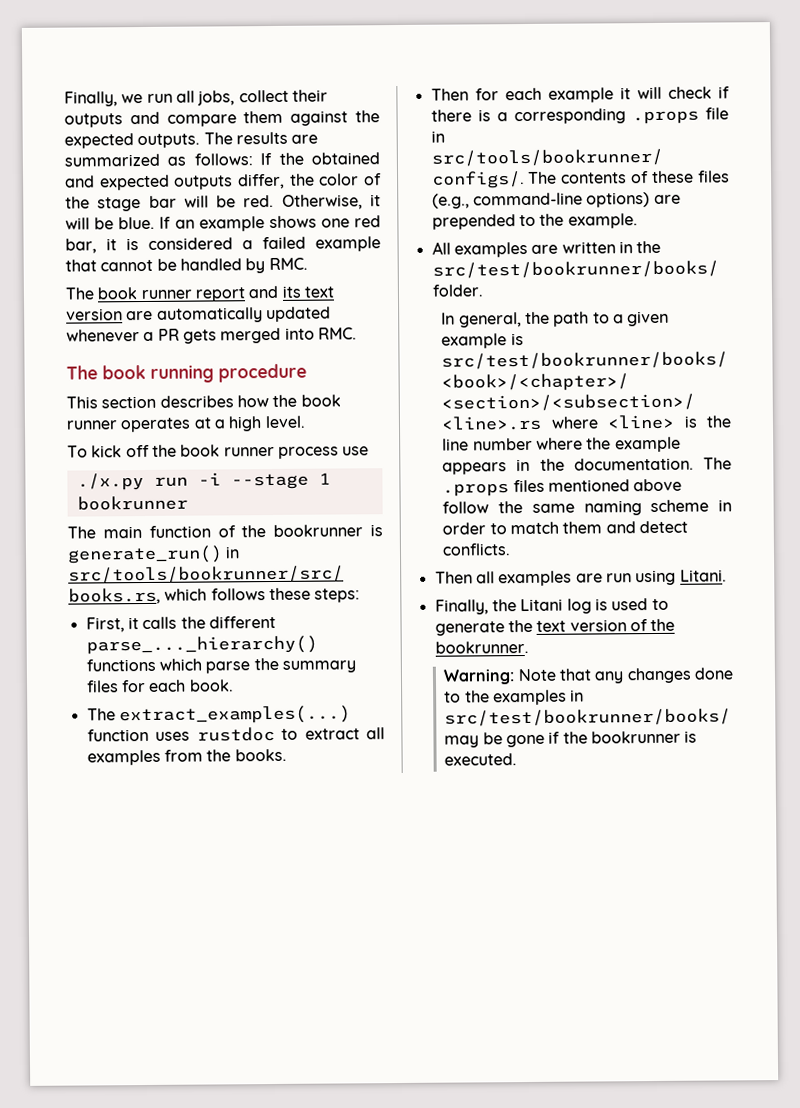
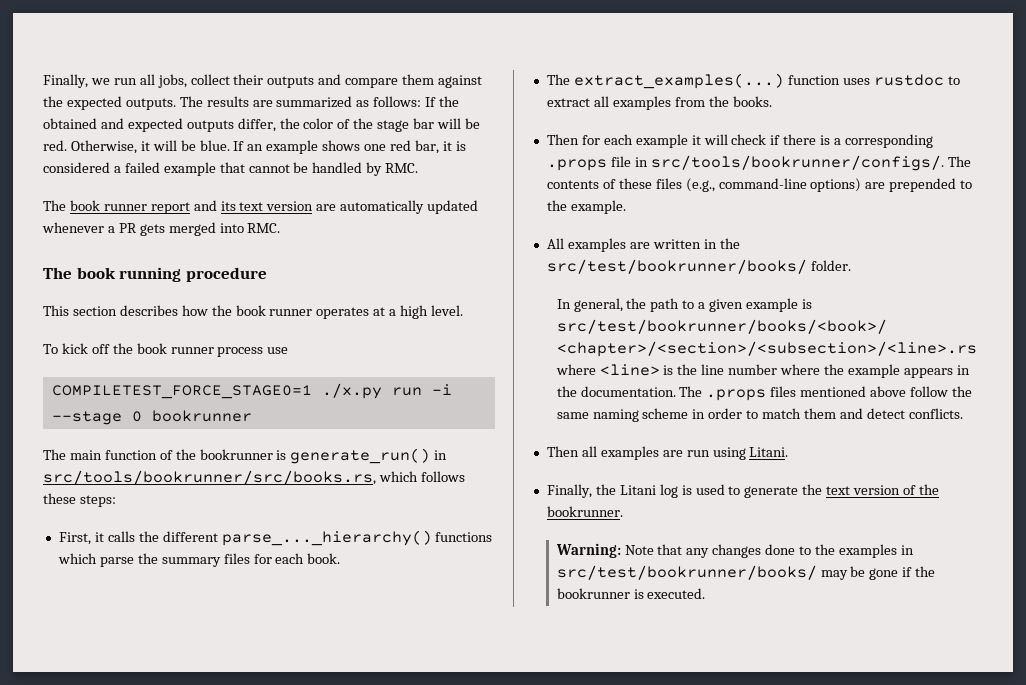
(370, 451) none -> [51,385,312,399] COMPILETEST_FORCE_STAGE0=1
[318,472,331,485] 1 -> [131,411,142,422] 0

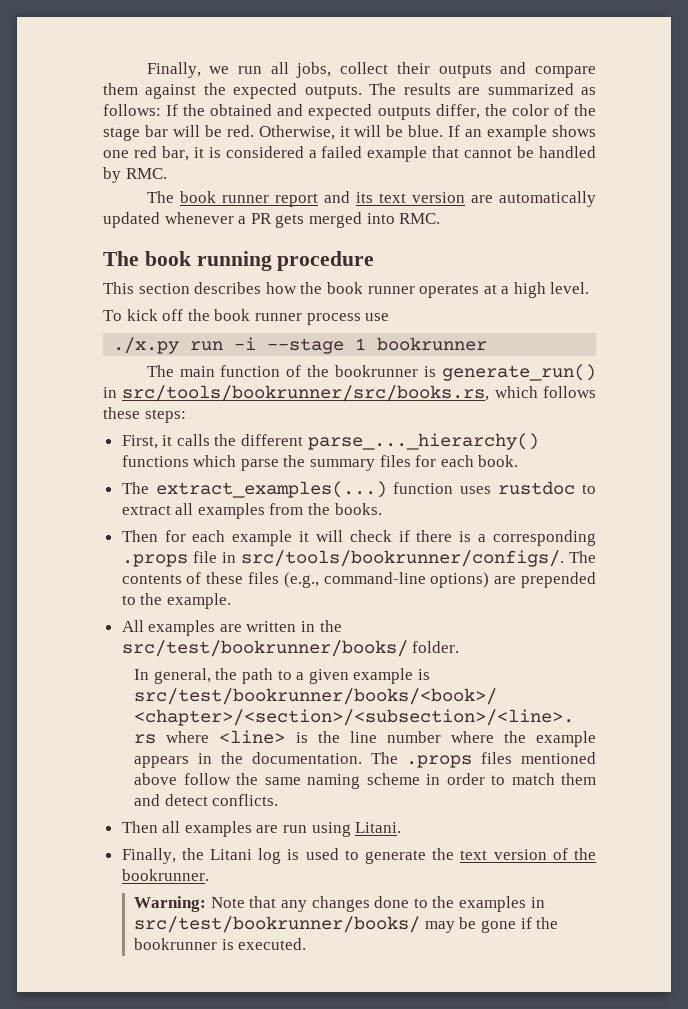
[51,385,312,399] COMPILETEST_FORCE_STAGE0=1 -> (390, 317) none
[131,411,142,422] 0 -> [355,338,367,350] 1

